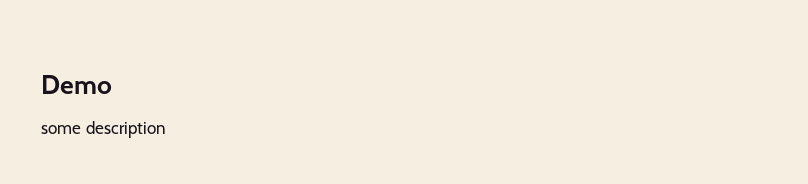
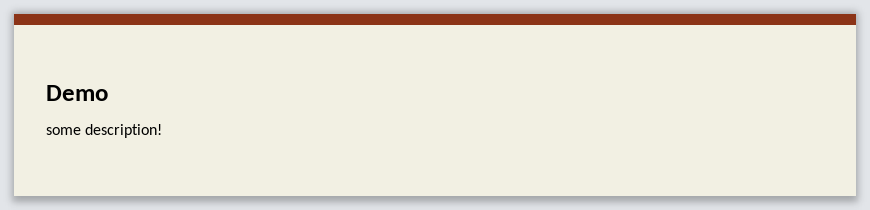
[85,121,166,138] description -> [85,124,163,138] description!

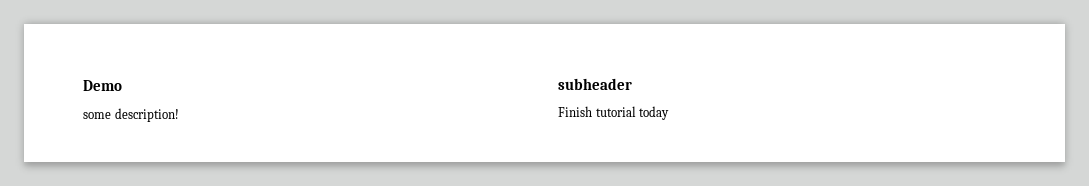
(163, 131) none -> [558,78,632,90] [558,106,670,120] // subheader // Finish tutorial today

